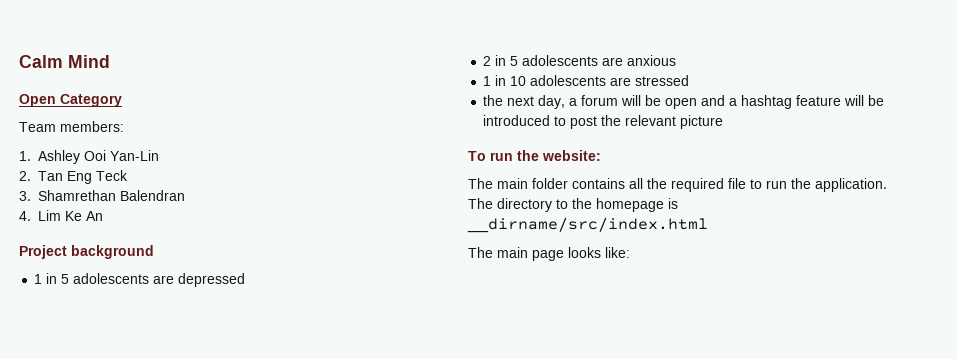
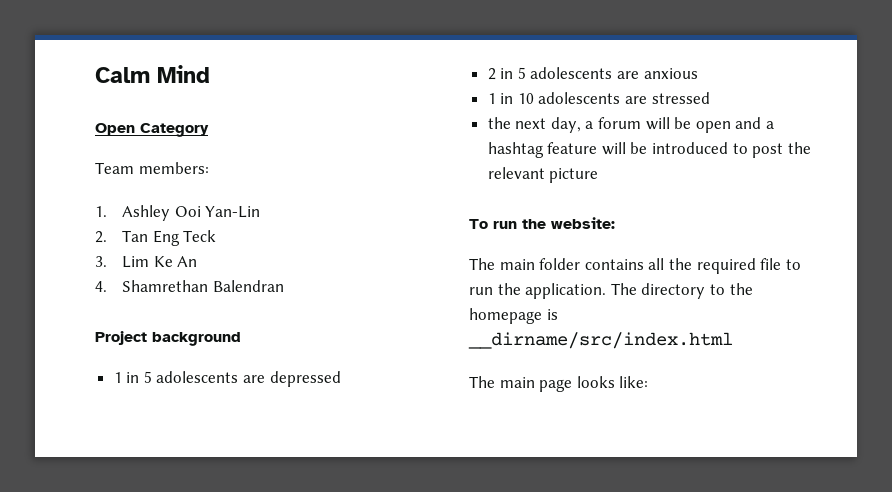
[38,190,185,201] [19,211,31,221] Shamrethan Balendran // 4. -> (107, 261) none
(103, 216) none -> [95,280,284,292] // 4. Shamrethan Balendran

